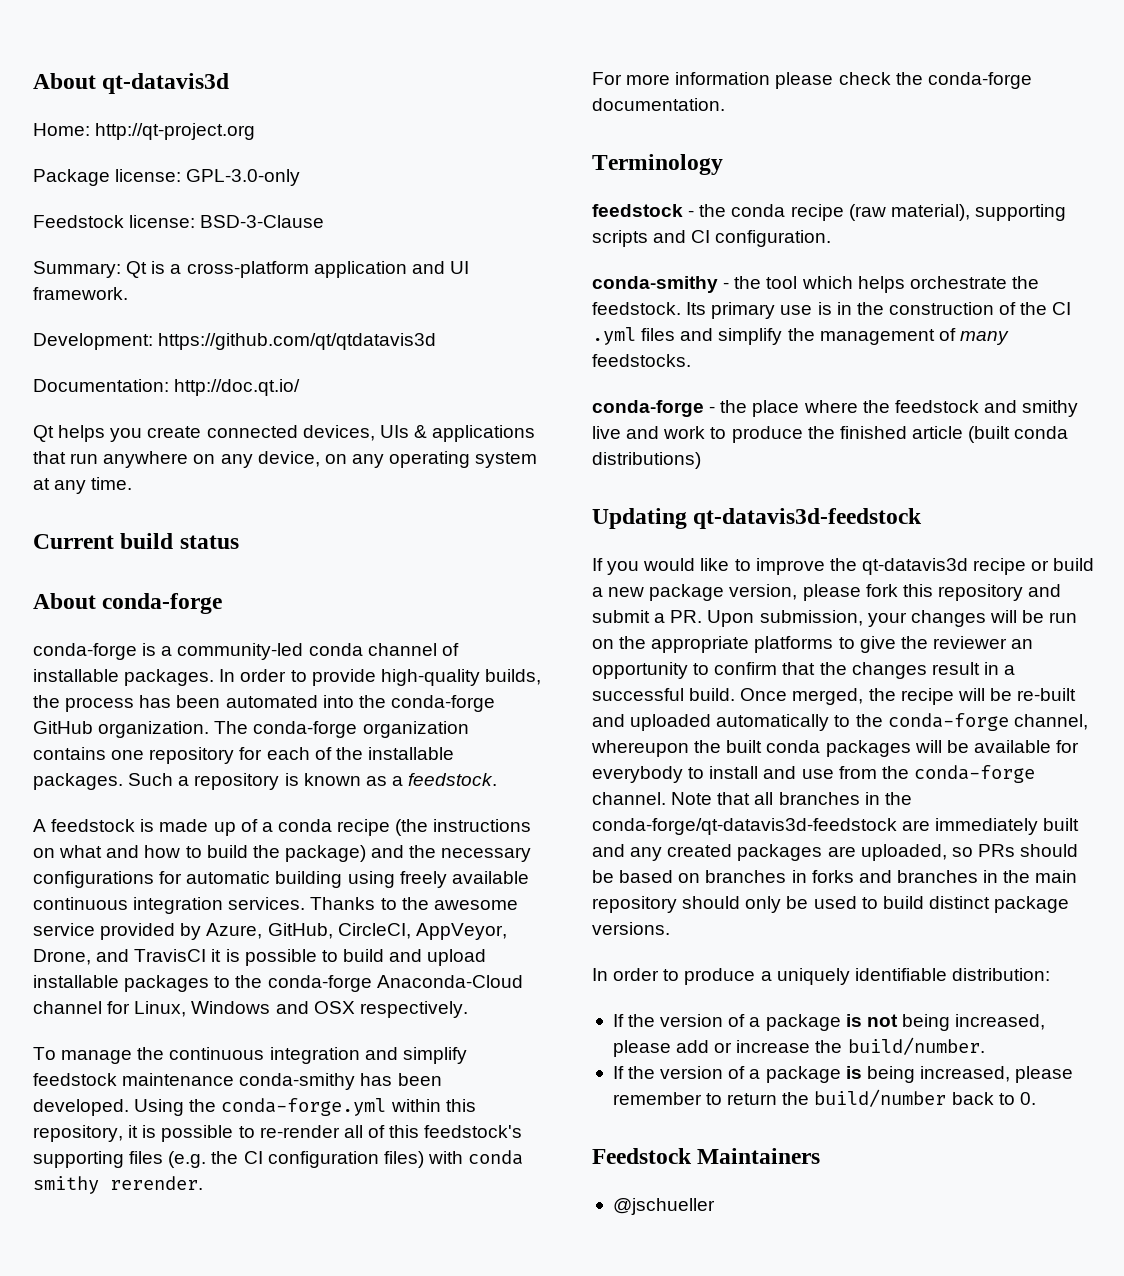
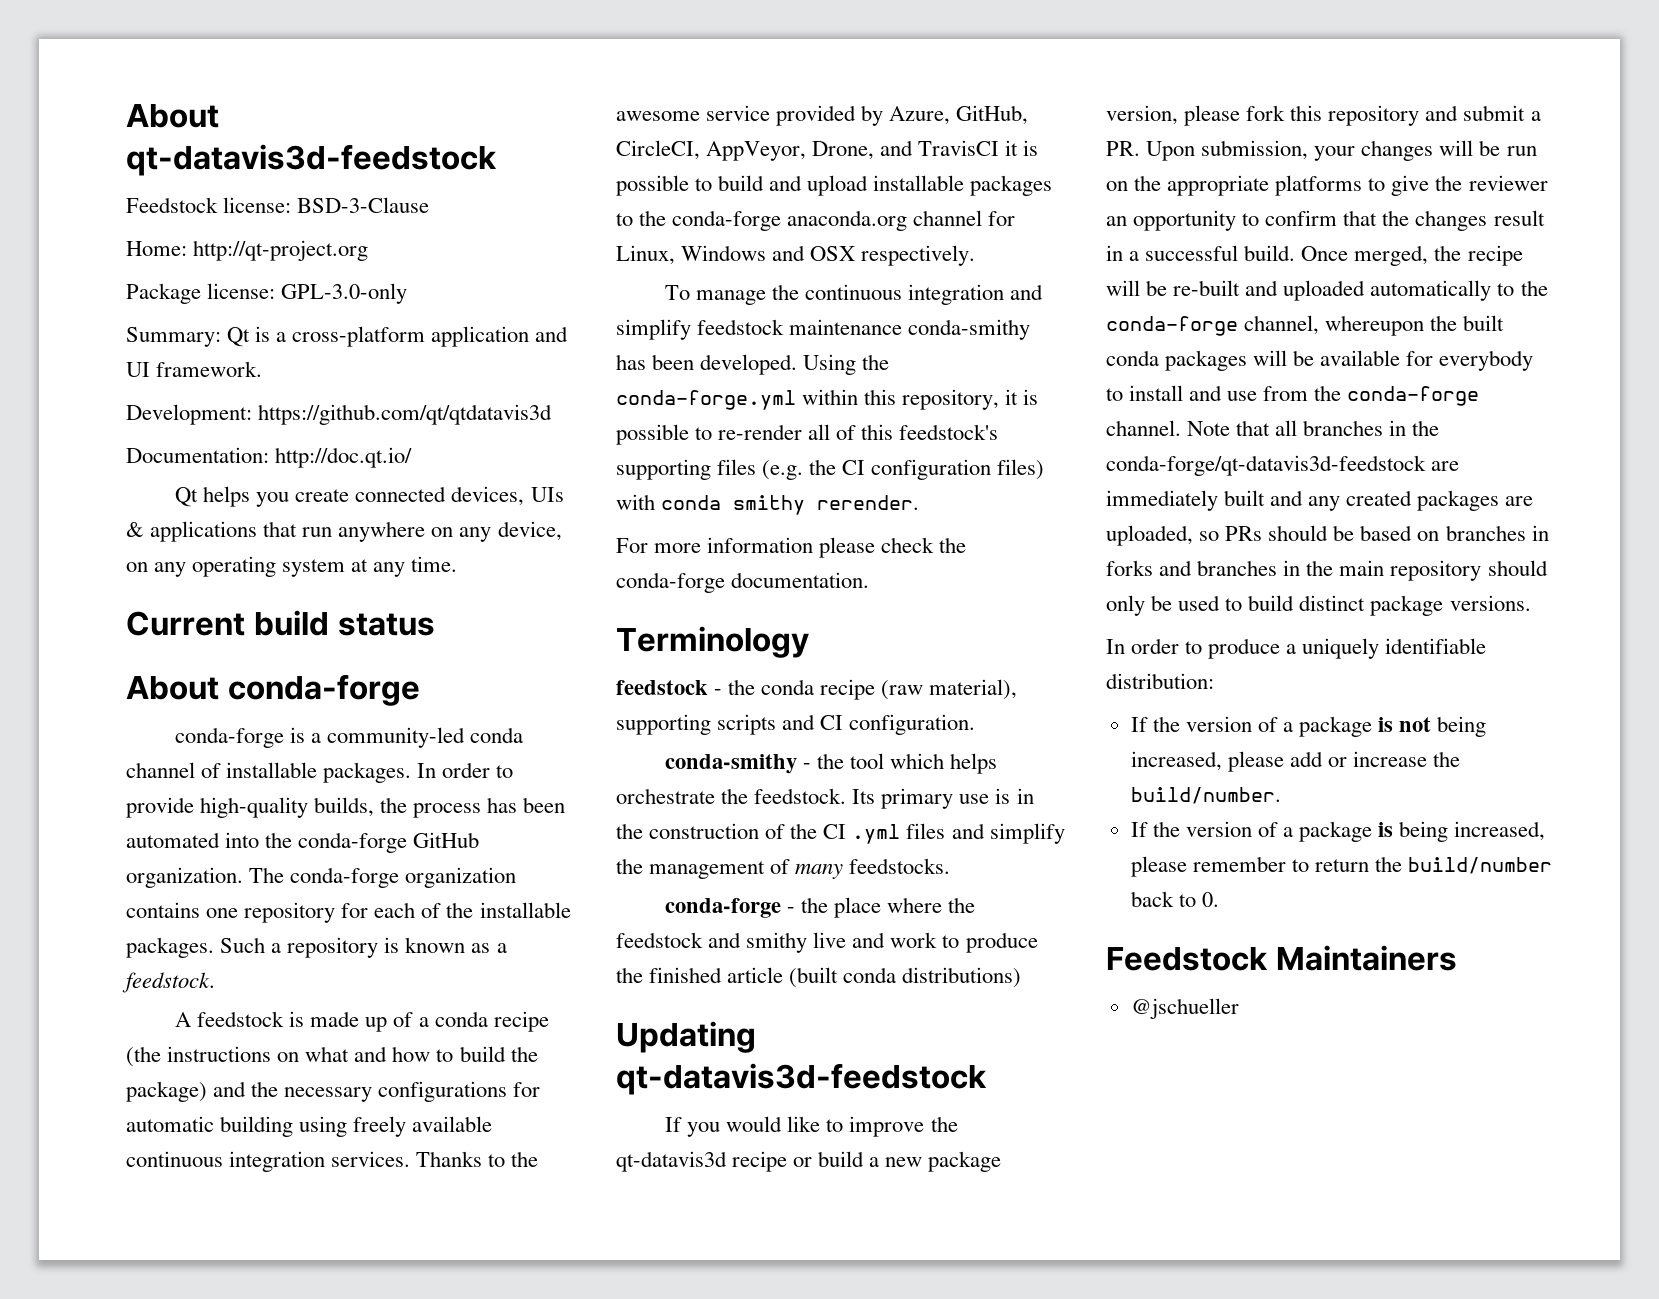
[33,73,230,94] About qt-datavis3d -> [126,104,219,128] [126,144,497,176] [126,197,430,213] About qt-datavis3d-feedstock // Feedstock license: BSD-3-Clause
[33,215,325,228] // Feedstock license: BSD-3-Clause -> (408, 293) none
[376,975,523,988] Anaconda-Cloud -> [787,210,908,231] anaconda.org

